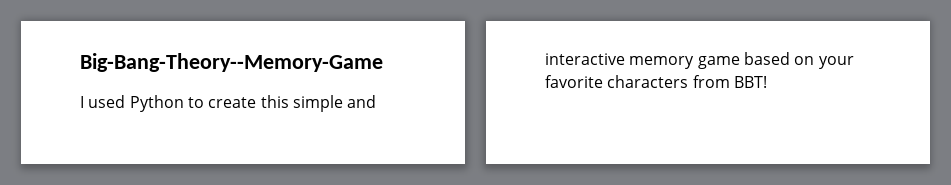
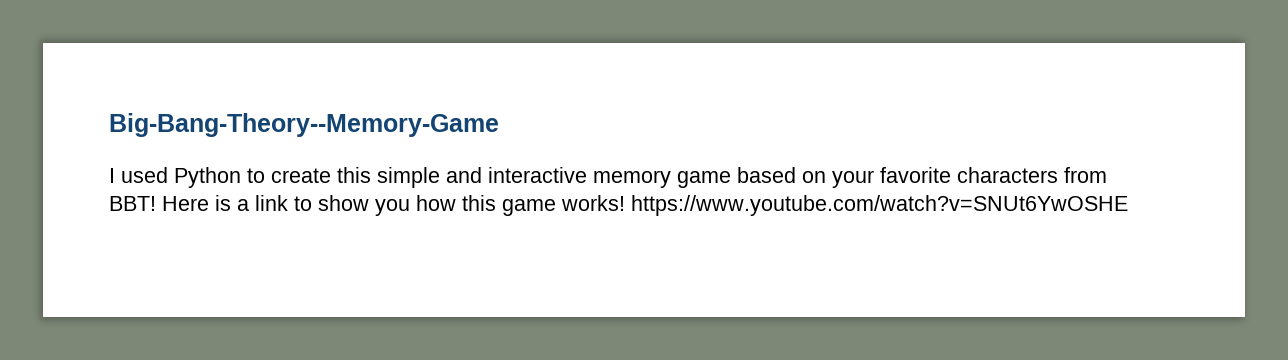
(767, 82) none -> [162,195,1128,216] Here is a link to show you how this game works! https://www.youtube.com/watch?v=SNUt6YwOSHE

